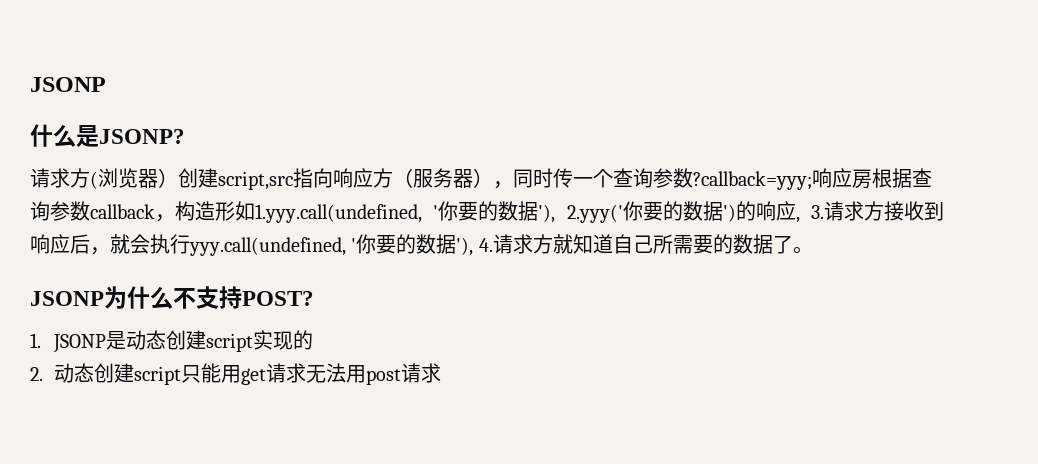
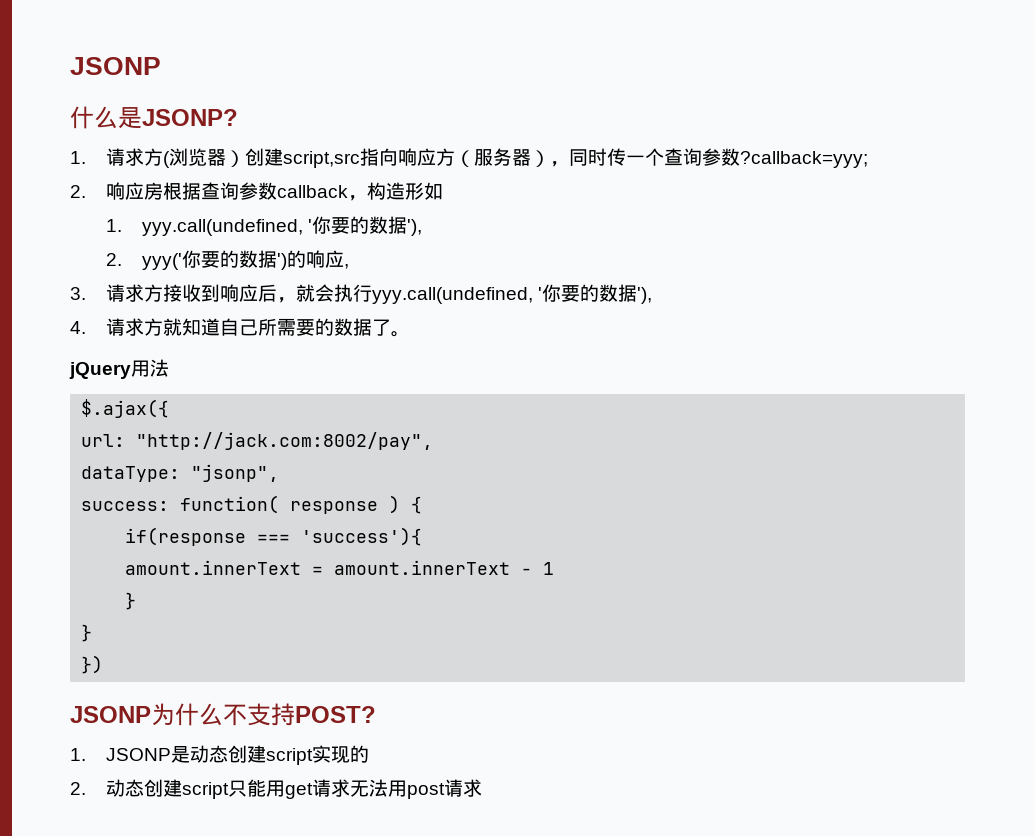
(185, 136) none -> [70,151,86,164] 1.
(812, 180) none -> [70,185,86,198] // 2.
[255,201,623,223] 1.yyy.call(undefined, '你要的数据'), 2.yyy(' -> [106,216,423,236] [106,253,183,270] // 1. yyy.call(undefined, '你要的数据'), // 2. yyy('
(800, 220) none -> (350, 266) //
(474, 246) none -> (653, 295) //
(813, 250) none -> [69,359,169,379] [81,399,170,418] [81,432,434,450] [81,464,280,482] [81,495,423,514] [125,527,423,546] [125,560,555,575] [125,592,137,610] [81,624,93,642] [81,655,104,674] // jQuery用法 // $.ajax({ // url: "http://jack.com:8002/pay", // dataType: "jsonp", // success: function( response ) { // if(response === 'success'){ // amount.innerText = amount.innerText - 1 // } // } // })

